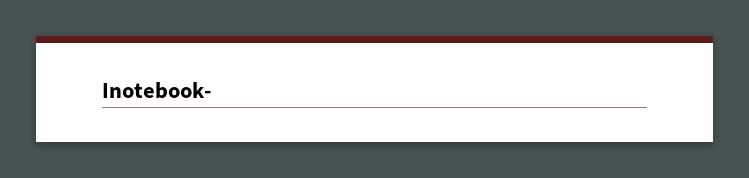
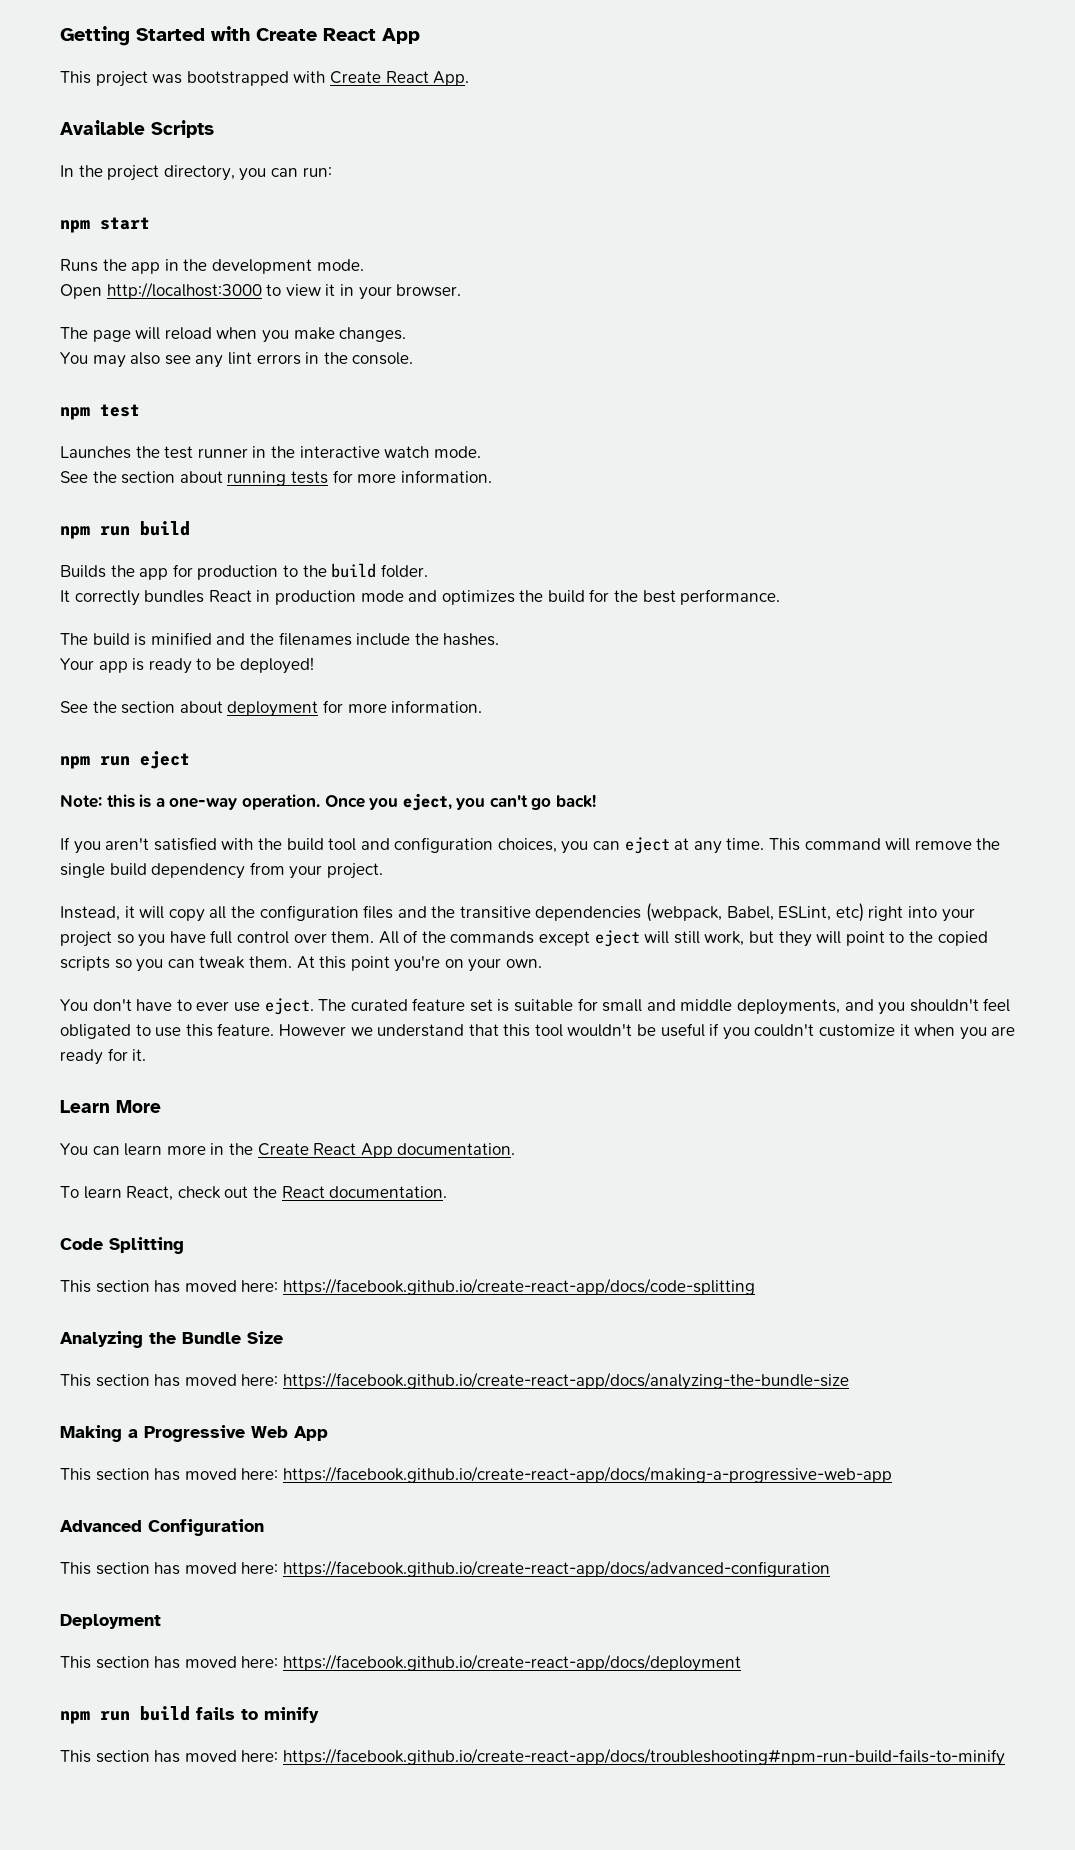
[102,82,211,99] Inotebook- -> [60,26,420,46] [60,71,470,87] [60,120,214,138] [60,165,332,181] [60,217,150,233] [60,259,364,274] [60,282,462,300] [60,327,407,343] [60,352,414,368] [60,404,140,420] [60,446,481,459] [60,470,492,486] [60,521,190,539] [60,563,428,580] [60,589,781,606] [60,632,500,646] [60,657,314,674] [60,700,483,717] [60,751,190,769] [60,793,597,811] [60,837,1001,854] [60,862,383,879] [60,903,975,922] [60,930,988,947] [60,956,543,972] [60,998,1011,1015] [60,1023,1016,1040] [60,1048,147,1065] [60,1100,161,1113] [60,1143,516,1158] [60,1186,448,1201] [60,1237,184,1254] [60,1278,755,1295] [60,1331,283,1348] [60,1372,849,1390] [60,1425,328,1442] [60,1466,892,1483] [60,1519,264,1536] [60,1560,830,1577] [60,1614,161,1629] [60,1654,741,1672] [60,1706,319,1724] [60,1748,1005,1766] Getting Started with Create React App // This project was bootstrapped with Create React App. // Available Scripts // In the project directory, you can run: // npm start // Runs the app in the development mode. // Open http://localhost:3000 to view it in your browser. // The page will reload when you make changes. // You may also see any lint errors in the console. // npm test // Launches the test runner in the interactive watch mode. // See the section about running tests for more information. // npm run build // Builds the app for production to the build folder. // It correctly bundles React in production mode and optimizes the build for the best performance. // The build is minified and the filenames include the hashes. // Your app is ready to be deployed! // See the section about deployment for more information. // npm run eject // Note: this is a one-way operation. Once you eject, you can't go back! // If you aren't satisfied with the build tool and configuration choices, you can eject at any time. This command will remove the single build dependency from your project. // Instead, it will copy all the configuration files and the transitive dependencies (webpack, Babel, ESLint, etc) right into your project so you have full control over them. All of the commands except eject will still work, but they will point to the copied scripts so you can tweak them. At this point you're on your own. // You don't have to ever use eject. The curated feature set is suitable for small and middle deployments, and you shouldn't feel obligated to use this feature. However we understand that this tool wouldn't be useful if you couldn't customize it when you are ready for it. // Learn More // You can learn more in the Create React App documentation. // To learn React, check out the React documentation. // Code Splitting // This section has moved here: https://facebook.github.io/create-react-app/docs/code-splitting // Analyzing the Bundle Size // This section has moved here: https://facebook.github.io/create-react-app/docs/analyzing-the-bundle-size // Making a Progressive Web App // This section has moved here: https://facebook.github.io/create-react-app/docs/making-a-progressive-web-app // Advanced Configuration // This section has moved here: https://facebook.github.io/create-react-app/docs/advanced-configuration // Deployment // This section has moved here: https://facebook.github.io/create-react-app/docs/deployment // npm run build fails to minify // This section has moved here: https://facebook.github.io/create-react-app/docs/troubleshooting#npm-run-build-fails-to-minify

